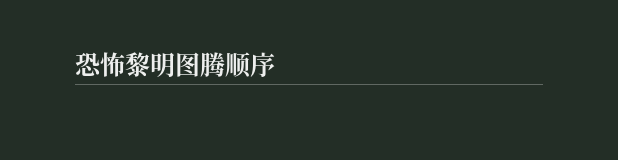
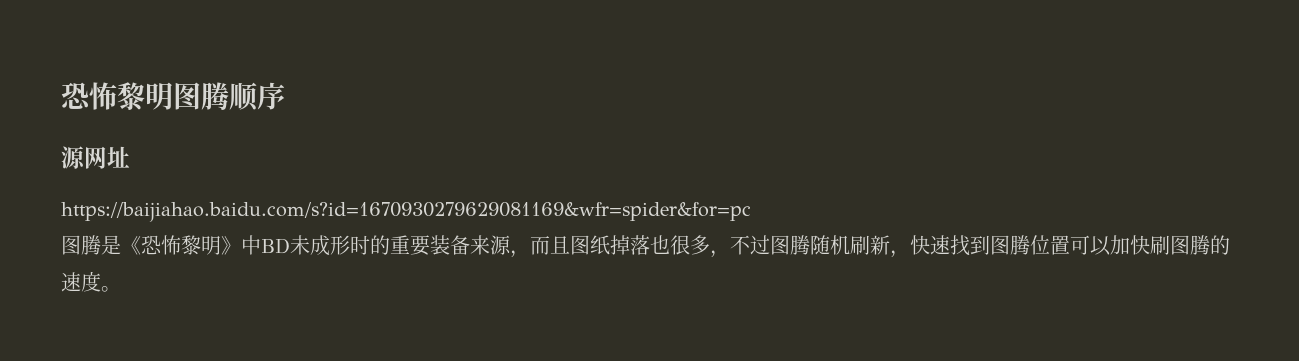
(275, 64) none -> [61,146,130,169] [61,202,751,222] [61,235,1230,258] [61,271,121,292] // 源网址 // https://baijiahao.baidu.com/s?id=1670930279629081169&wfr=spider&for=pc // 图腾是《恐怖黎明》中BD未成形时的重要装备来源，而且图纸掉落也很多，不过图腾随机刷新，快速找到图腾位置可以加快刷图腾的速度。

